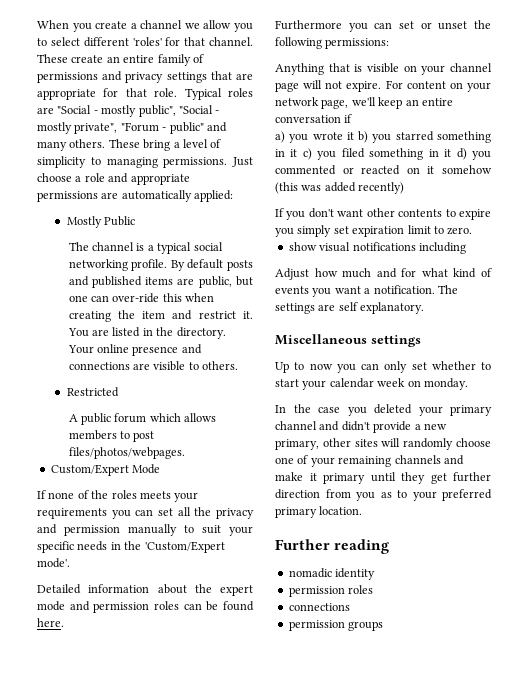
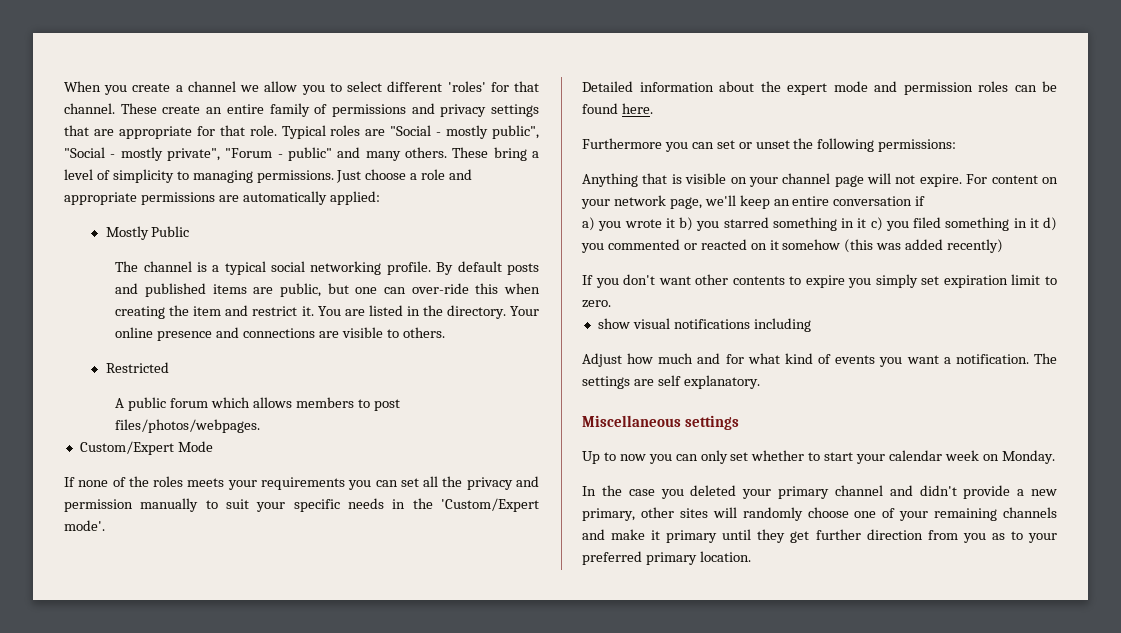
[423,378,468,390] monday. -> [1001,450,1055,464] Monday.
[275,539,390,554] [288,568,376,580] [288,585,374,597] [288,603,350,611] [288,620,384,631] // Further reading // nomadic identity // permission roles // connections // permission groups -> (751, 556) none

